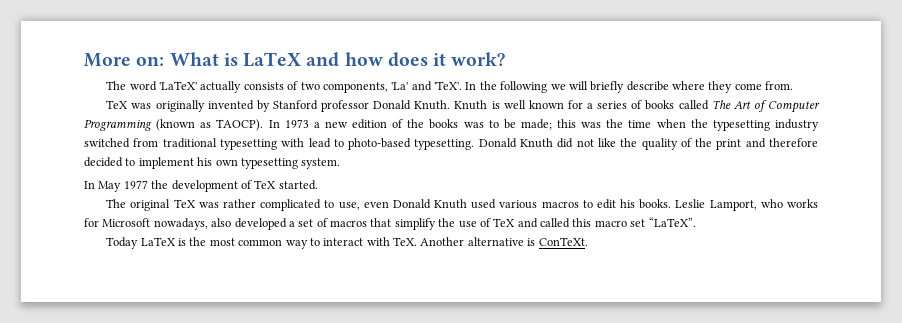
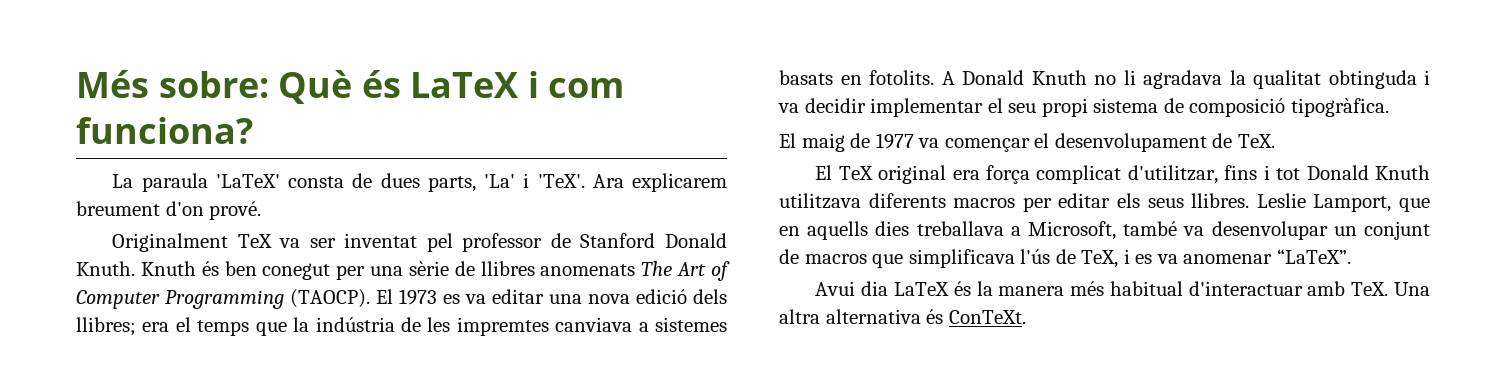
[84,52,506,67] [106,81,794,93] [106,100,709,112] More on: What is LaTeX and how does it work? // The word 'LaTeX' actually consists of two components, 'La' and 'TeX'. In the following we will briefly describe where they come from. // TeX was originally invented by Stanford professor Donald Knuth. Knuth is well known for a series of books called -> [76,70,625,104] [76,117,253,144] [112,173,727,192] [76,201,262,220] [112,233,727,252] [76,261,636,280] Més sobre: Què és LaTeX i com funciona? // La paraula 'LaTeX' consta de dues parts, 'La' i 'TeX'. Ara explicarem breument d'on prové. // Originalment TeX va ser inventat pel professor de Stanford Donald Knuth. Knuth és ben conegut per una sèrie de llibres anomenats
[156,119,820,131] [84,138,818,150] [84,157,341,169] [84,180,318,192] [106,199,819,211] [84,217,696,230] [106,237,536,249] (known as TAOCP). In 1973 a new edition of the books was to be made; this was the time when the typesetting industry switched from traditional typesetting with lead to photo-based typesetting. Donald Knuth did not like the quality of the print and therefore decided to implement his own typesetting system. // In May 1977 the development of TeX started. // The original TeX was rather complicated to use, even Donald Knuth used various macros to edit his books. Leslie Lamport, who works for Microsoft nowadays, also developed a set of macros that simplify the use of TeX and called this macro set “LaTeX”. // Today LaTeX is the most common way to interact with TeX. Another alternative is -> [290,289,727,308] [76,317,727,336] [779,70,1430,89] [778,98,1389,117] [779,133,1275,152] [815,165,1430,184] [779,193,1430,212] [779,221,1430,240] [779,249,1351,268] [815,281,1430,296] [779,309,944,324] (TAOCP). El 1973 es va editar una nova edició dels llibres; era el temps que la indústria de les impremtes canviava a sistemes basats en fotolits. A Donald Knuth no li agradava la qualitat obtinguda i va decidir implementar el seu propi sistema de composició tipogràfica. // El maig de 1977 va començar el desenvolupament de TeX. // El TeX original era força complicat d'utilitzar, fins i tot Donald Knuth utilitzava diferents macros per editar els seus llibres. Leslie Lamport, que en aquells dies treballava a Microsoft, també va desenvolupar un conjunt de macros que simplificava l'ús de TeX, i es va anomenar “LaTeX”. // Avui dia LaTeX és la manera més habitual d'interactuar amb TeX. Una altra alternativa és

